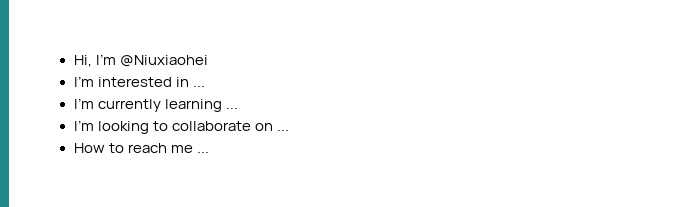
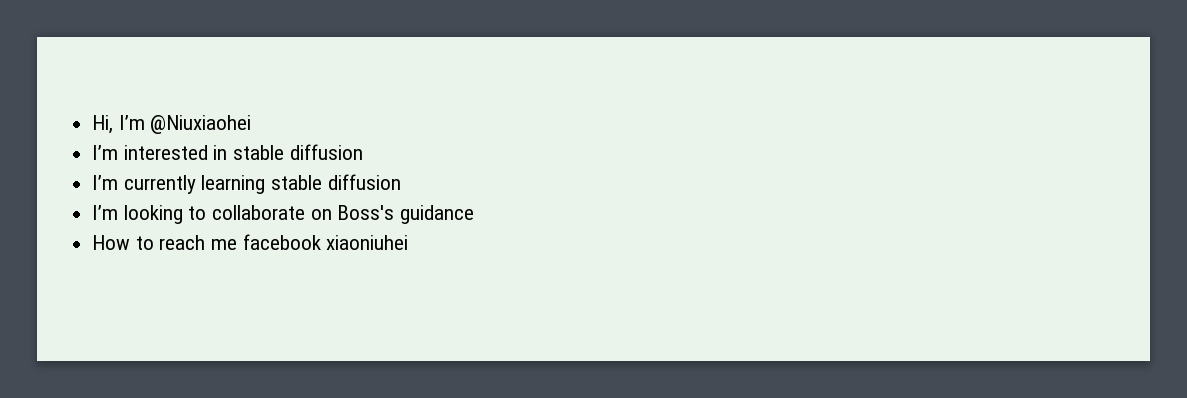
[192,85,205,87] ... -> [233,144,363,160] stable diffusion
[225,107,238,109] ... -> [271,174,401,190] stable diffusion
[276,129,289,131] ... -> [337,205,475,224] Boss's guidance
[196,151,209,153] ... -> [242,234,409,250] facebook xiaoniuhei

